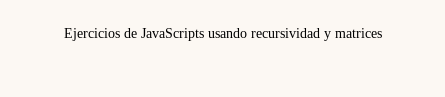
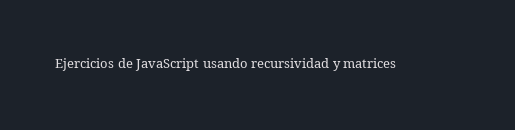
[141,28,204,41] JavaScripts -> [135,58,200,71] JavaScript

